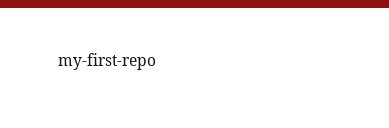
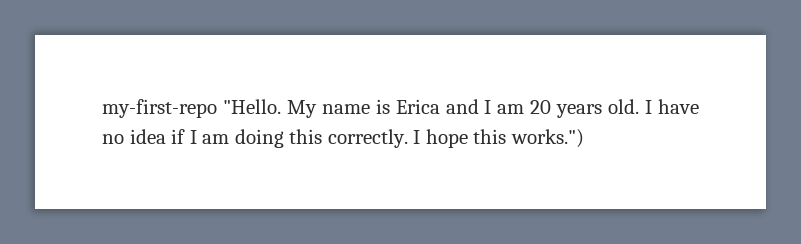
(156, 61) none -> [222,99,699,118] [102,129,584,148] "Hello. My name is Erica and I am 20 years old. I have no idea if I am doing this correctly. I hope this works.")

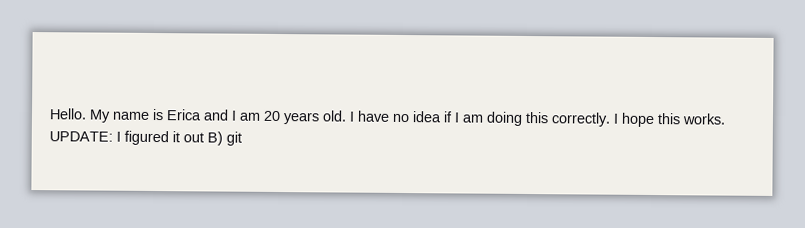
[102,99,281,118] my-first-repo "Hello. -> [49,108,87,120] Hello.
[510,129,584,148] works.") -> [682,113,726,125] [49,130,242,146] works. UPDATE: I figured it out B) git

